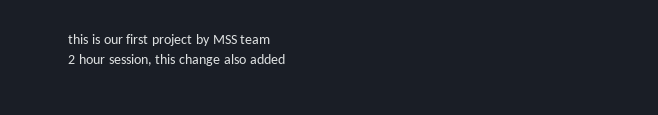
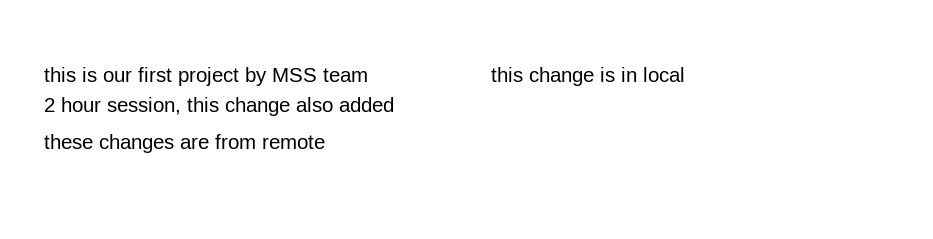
(285, 59) none -> [44,134,325,153] [491,67,685,86] // these changes are from remote // this change is in local

